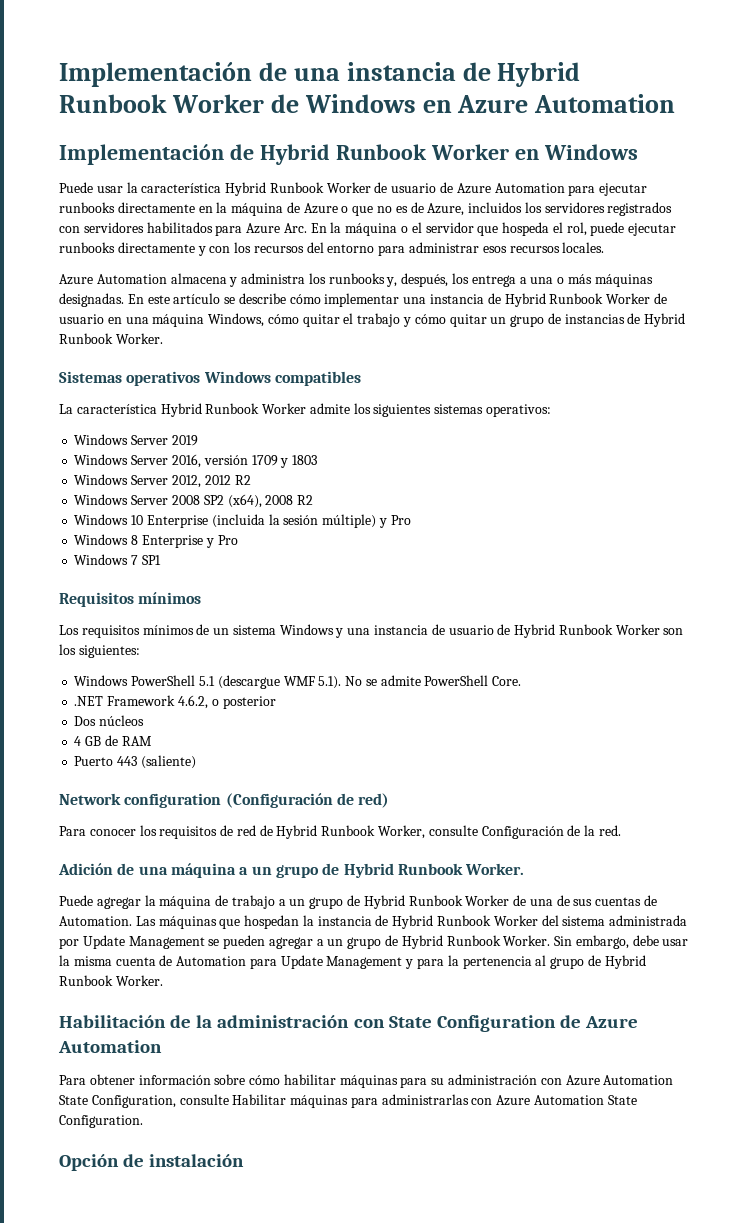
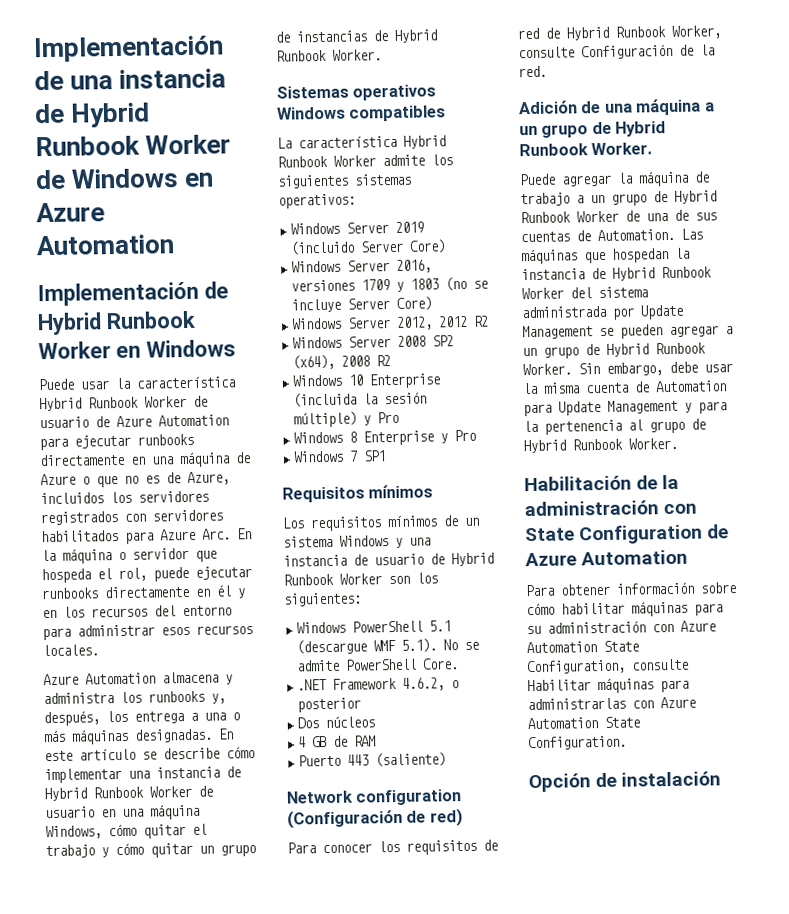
[216,202,228,213] la -> [151,456,174,465] una
[411,222,422,233] el -> (126, 556) none
[197,246,231,256] y con -> [195,584,246,599] [42,609,57,619] en él y en
(198, 440) none -> [290,239,447,256] (incluido Server Core)
[203,455,248,465] versión -> [291,279,356,292] versiones
(318, 460) none -> [445,276,489,292] [291,296,433,313] (no se incluye Server Core)

